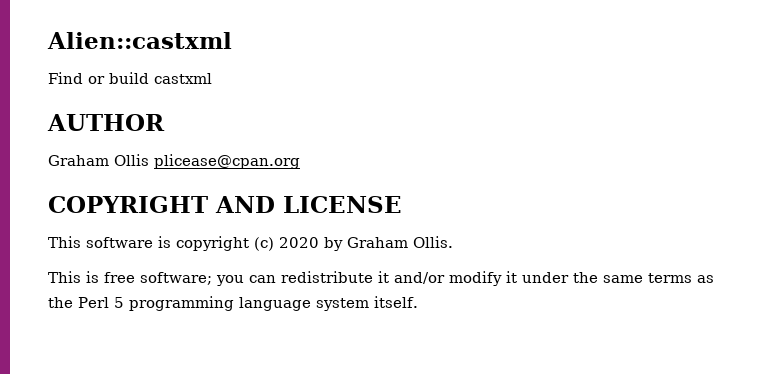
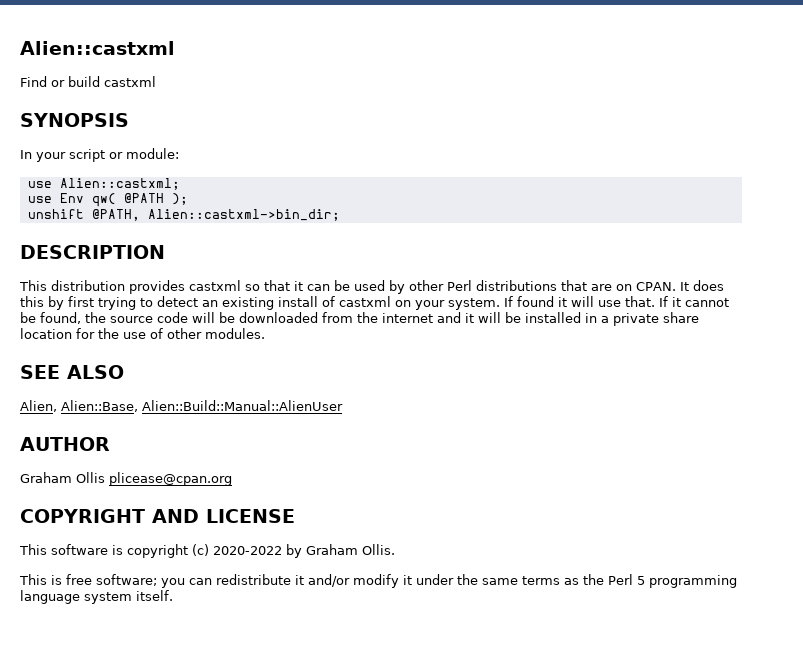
(212, 78) none -> [20,113,129,127] [20,148,179,162] [27,178,180,190] [27,193,188,207] [27,209,340,221] [20,245,165,259] [19,280,724,294] [20,296,729,310] [20,312,699,326] [20,328,265,339] [20,365,124,379] [20,400,343,412] // SYNOPSIS // In your script or module: // use Alien::castxml; // use Env qw( @PATH ); // unshift @PATH, Alien::castxml->bin_dir; // DESCRIPTION // This distribution provides castxml so that it can be used by other Perl distributions that are on CPAN. It does this by first trying to detect an existing install of castxml on your system. If found it will use that. If it cannot be found, the source code will be downloaded from the internet and it will be installed in a private share location for the use of other modules. // SEE ALSO // Alien, Alien::Base, Alien::Build::Manual::AlienUser
[279,237,319,248] 2020 -> [213,546,282,555] 2020-2022

